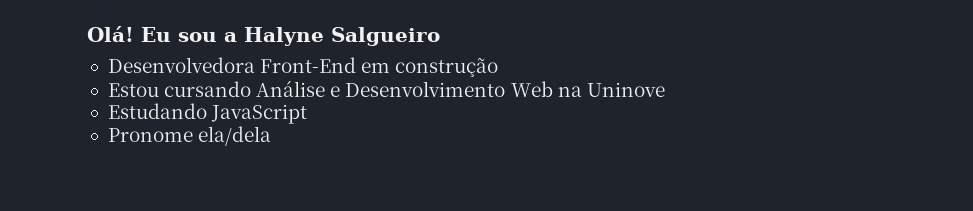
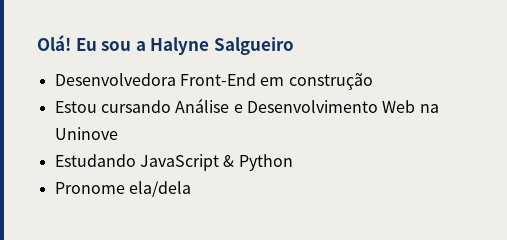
(308, 114) none -> [223,154,293,171] & Python

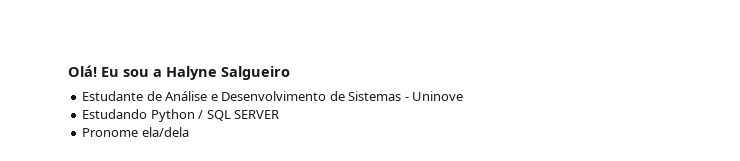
[54,73,373,90] [54,98,439,113] Desenvolvedora Front-End em construção // Estou cursando Análise e Desenvolvimento Web na -> [82,91,409,101] Estudante de Análise e Desenvolvimento de Sistemas -
[139,154,235,171] JavaScript & -> (148, 114) none
(293, 162) none -> [198,110,280,121] / SQL SERVER

